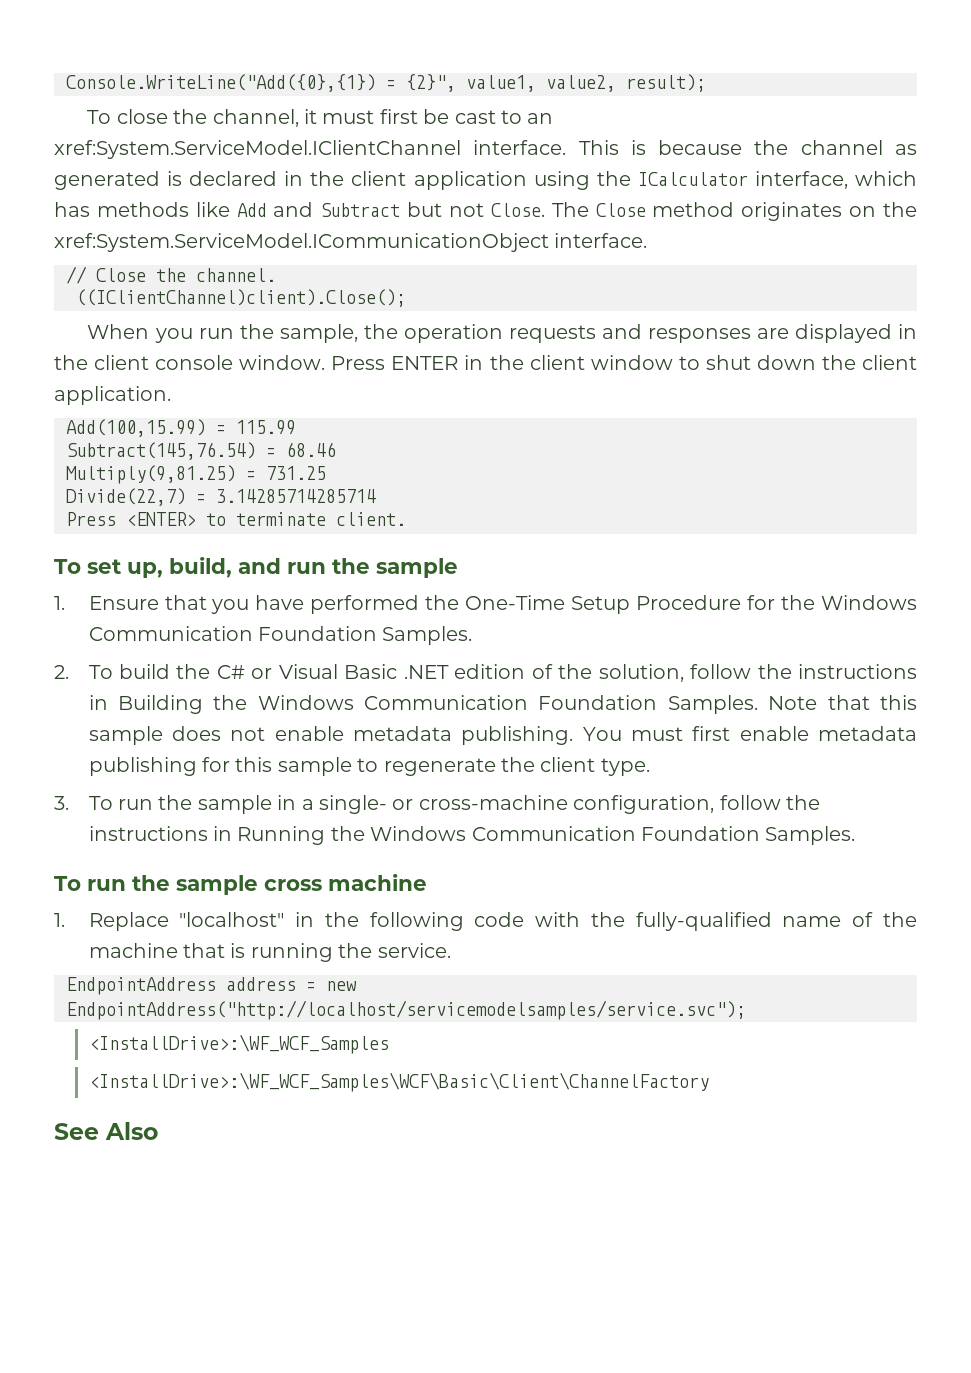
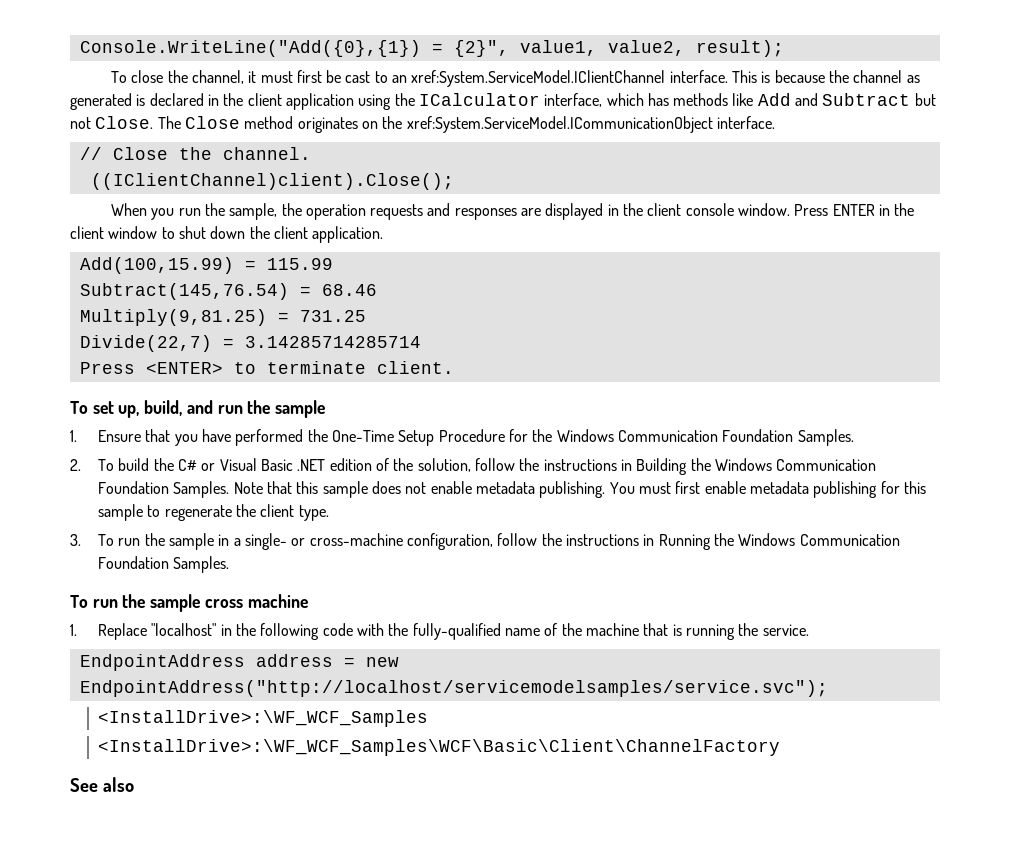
[105,1122,158,1140] Also -> [102,777,134,792] also

